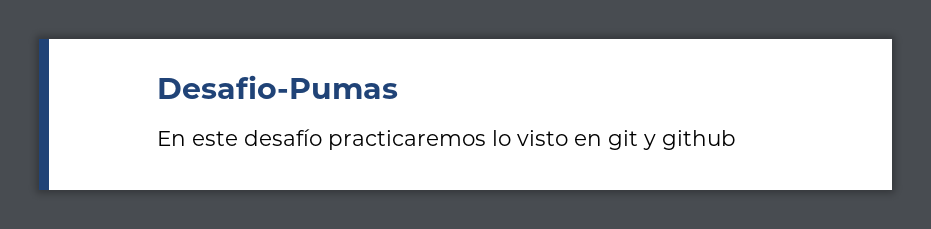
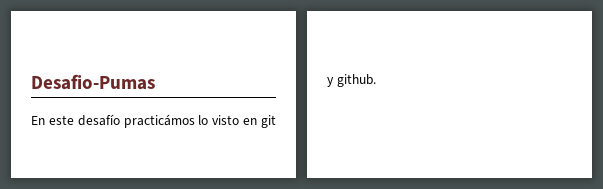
[328,130,486,150] practicaremos -> [123,114,195,128] practicámos
[662,130,736,150] github -> [336,74,376,87] github.

